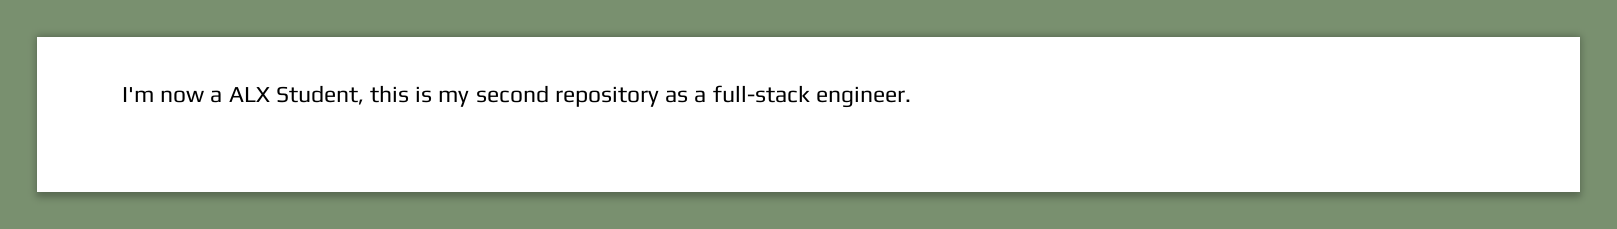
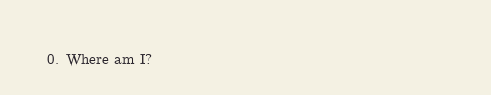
[122,85,911,108] I'm now a ALX Student, this is my second repository as a full-stack engineer. -> [47,54,153,67] 0. Where am I?

